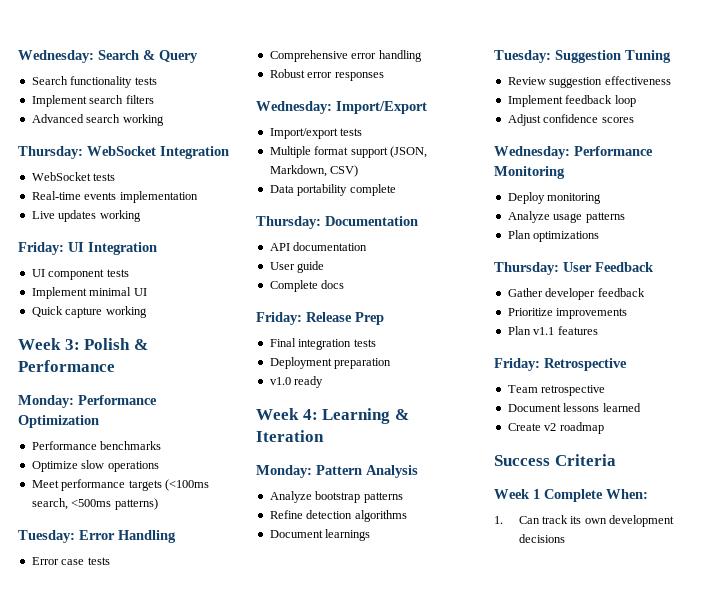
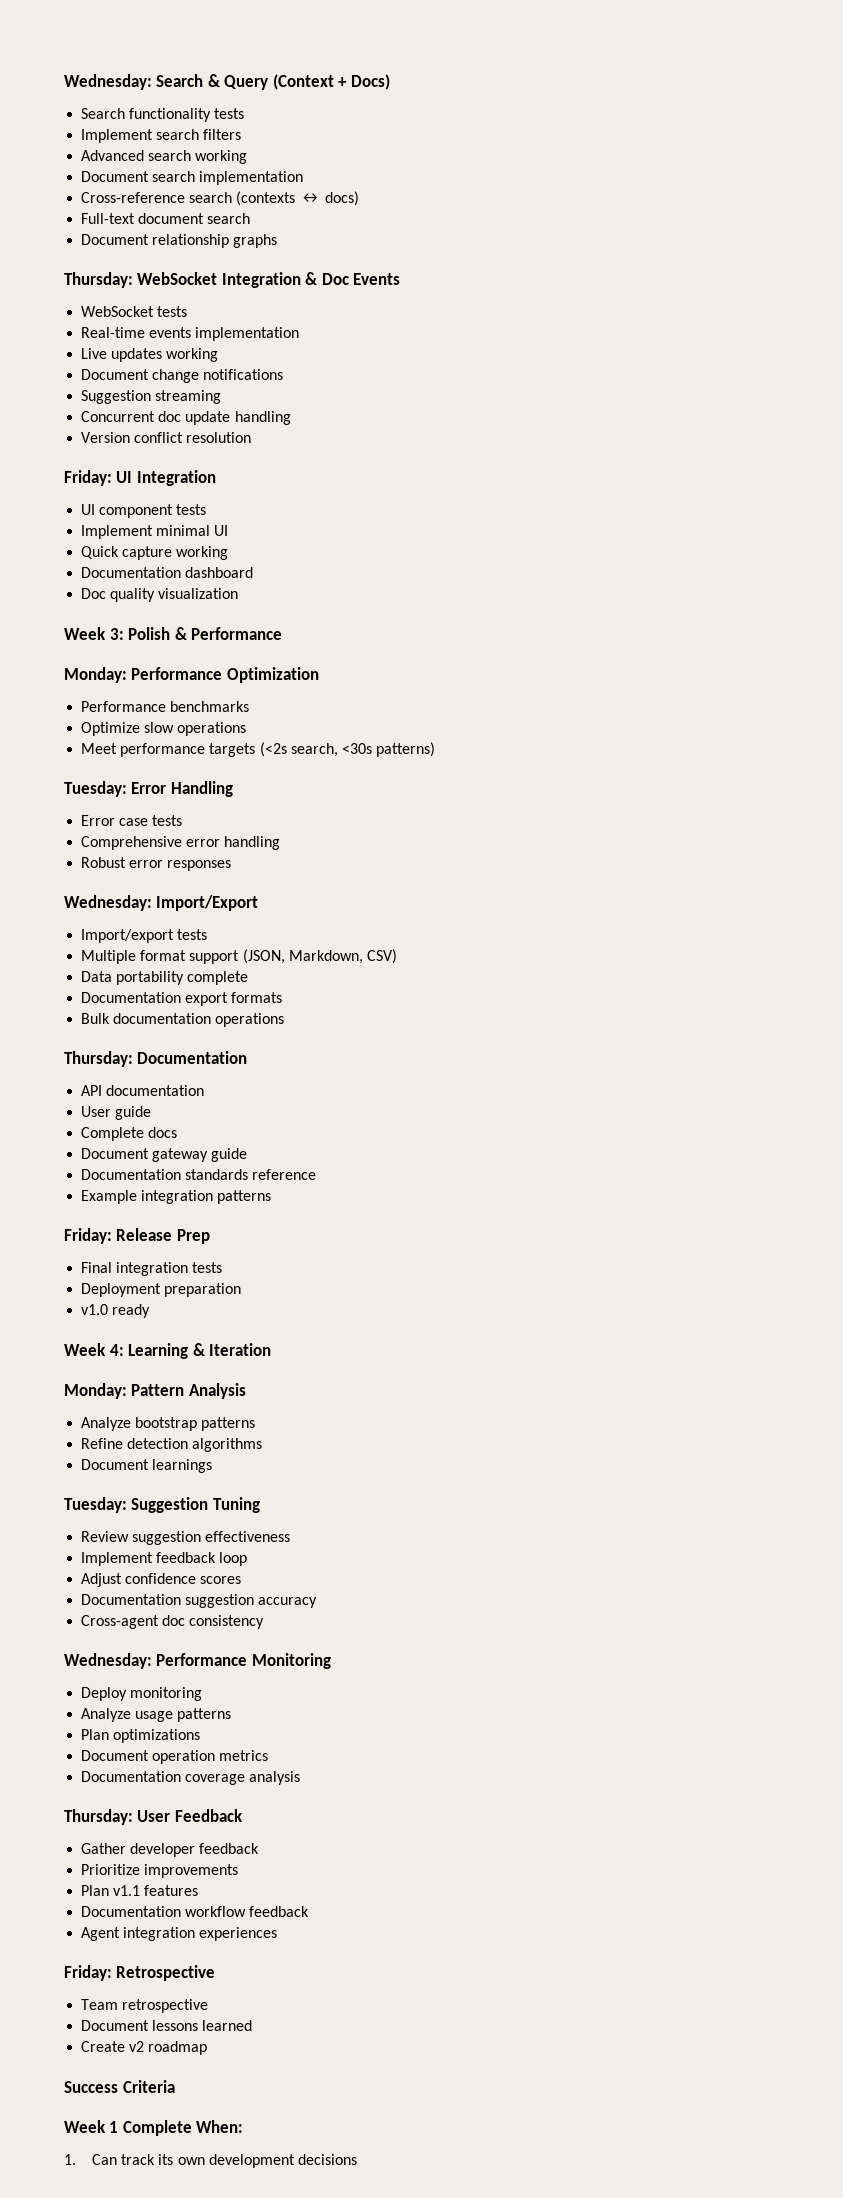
(198, 56) none -> [272,74,390,90] (Context + Docs)
(164, 120) none -> [81,171,304,185] [81,191,359,206] [81,213,251,224] [81,234,278,248] // Document search implementation // Cross-reference search (contexts ↔ docs) // Full-text document search // Document relationship graphs
(229, 152) none -> [305,272,401,285] & Doc Events
(141, 216) none -> [81,369,284,383] [81,390,222,404] [81,411,291,425] [81,432,252,443] // Document change notifications // Suggestion streaming // Concurrent doc update handling // Version conflict resolution
(147, 312) none -> [81,567,254,578] [81,588,239,602] // Documentation dashboard // Doc quality visualization
[164,479,209,491] [31,498,112,510] (<100ms search, <500ms -> [259,742,372,757] (<2s search, <30s
(396, 190) none -> [81,992,283,1006] [81,1013,285,1027] // Documentation export formats // Bulk documentation operations
(345, 284) none -> [81,1148,248,1162] [81,1169,317,1180] [81,1190,272,1204] // Document gateway guide // Documentation standards reference // Example integration patterns
(634, 120) none -> [81,1594,318,1608] [81,1615,265,1629] // Documentation suggestion accuracy // Cross-agent doc consistency
(600, 236) none -> [81,1750,269,1764] [81,1771,301,1785] // Document operation metrics // Documentation coverage analysis
(598, 330) none -> [81,1906,310,1917] [81,1927,278,1941] // Documentation workflow feedback // Agent integration experiences

